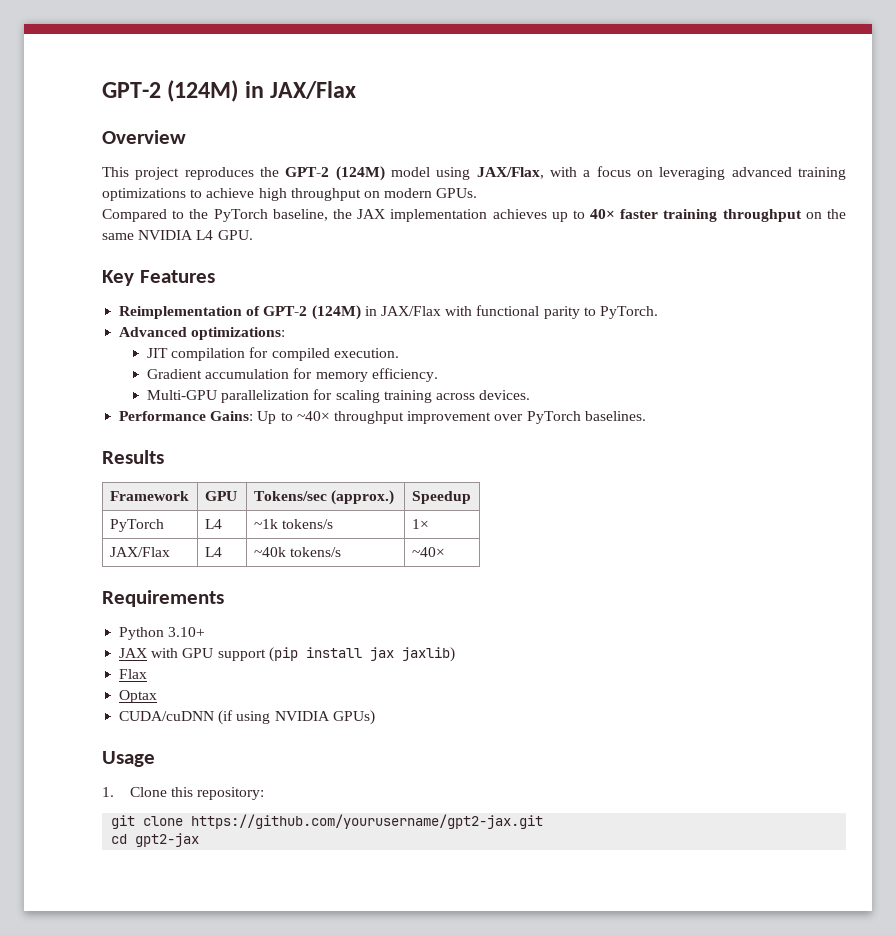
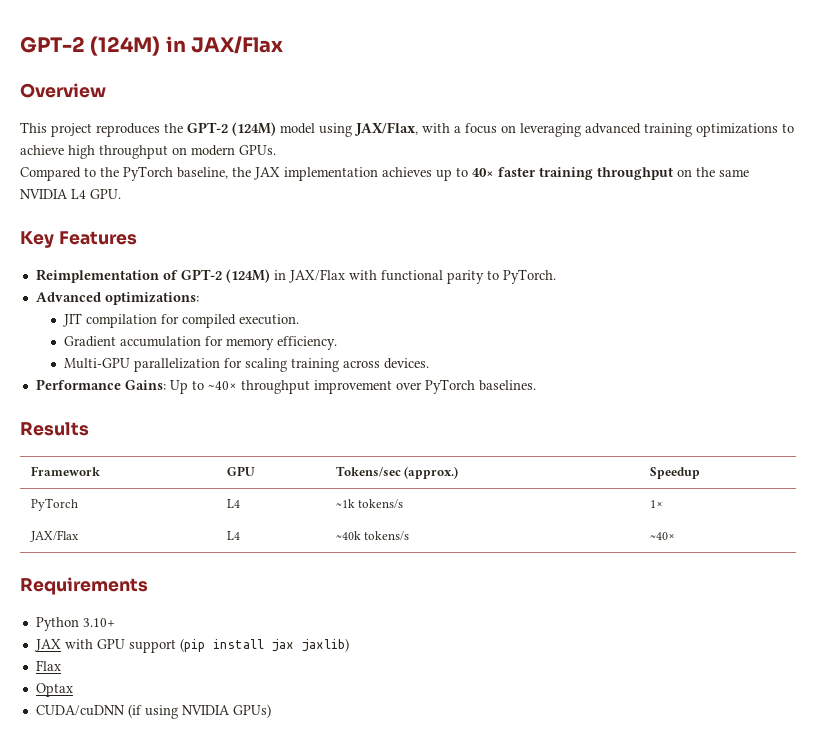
[102,751,155,767] [102,787,265,800] [111,814,544,829] [111,833,200,847] // Usage // 1. Clone this repository: // git clone https://github.com/yourusername/gpt2-jax.git // cd gpt2-jax -> (271, 711) none

